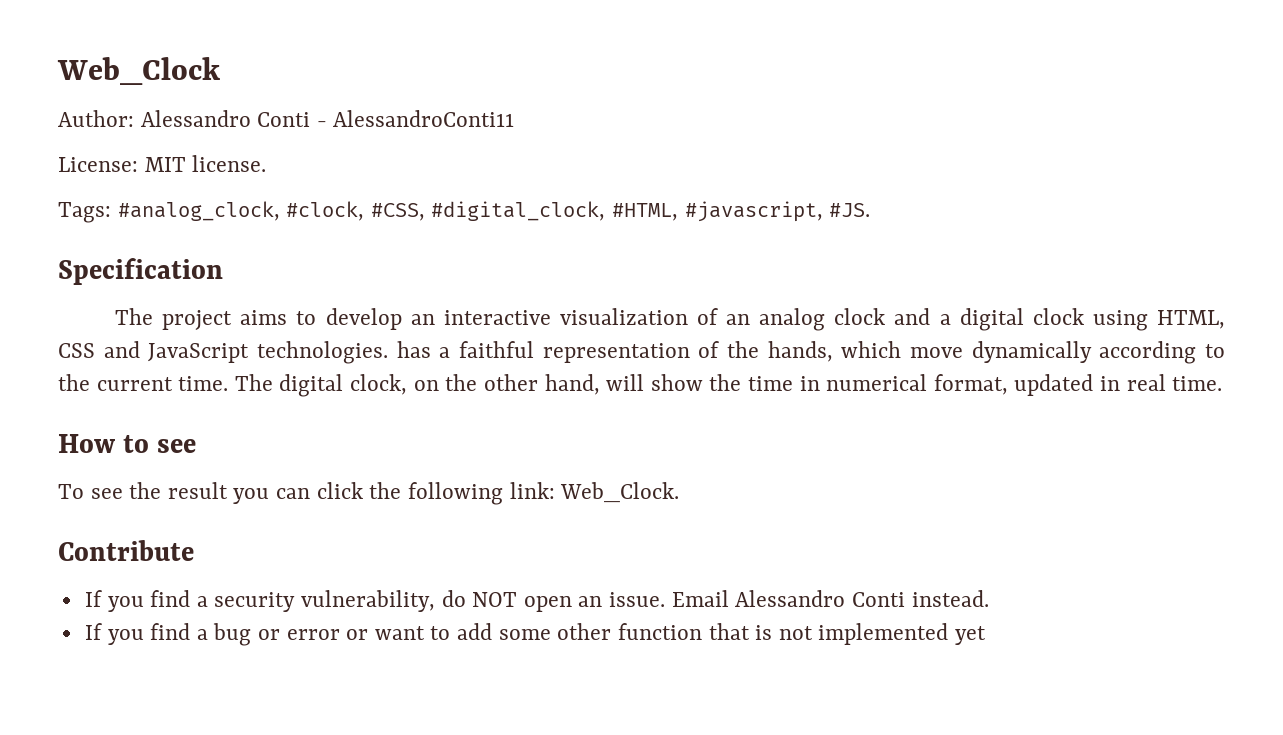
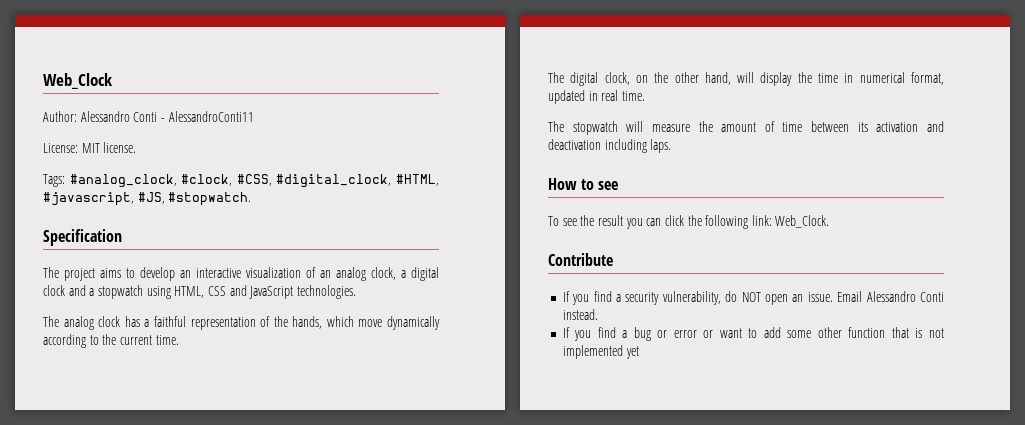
[829,203,871,217] #JS. -> [137,192,252,206] #JS, #stopwatch.
(826, 319) none -> [371,267,439,281] clock, a digital
[959,308,1084,331] digital clock -> [97,285,143,299] stopwatch
(388, 352) none -> [43,316,121,330] // The analog clock
(229, 383) none -> (179, 340) //
[650,374,703,391] show -> [760,72,793,86] display
(1223, 383) none -> [548,121,944,135] [548,139,672,153] // The stopwatch will measure the amount of time between its activation and deactivation including laps.

